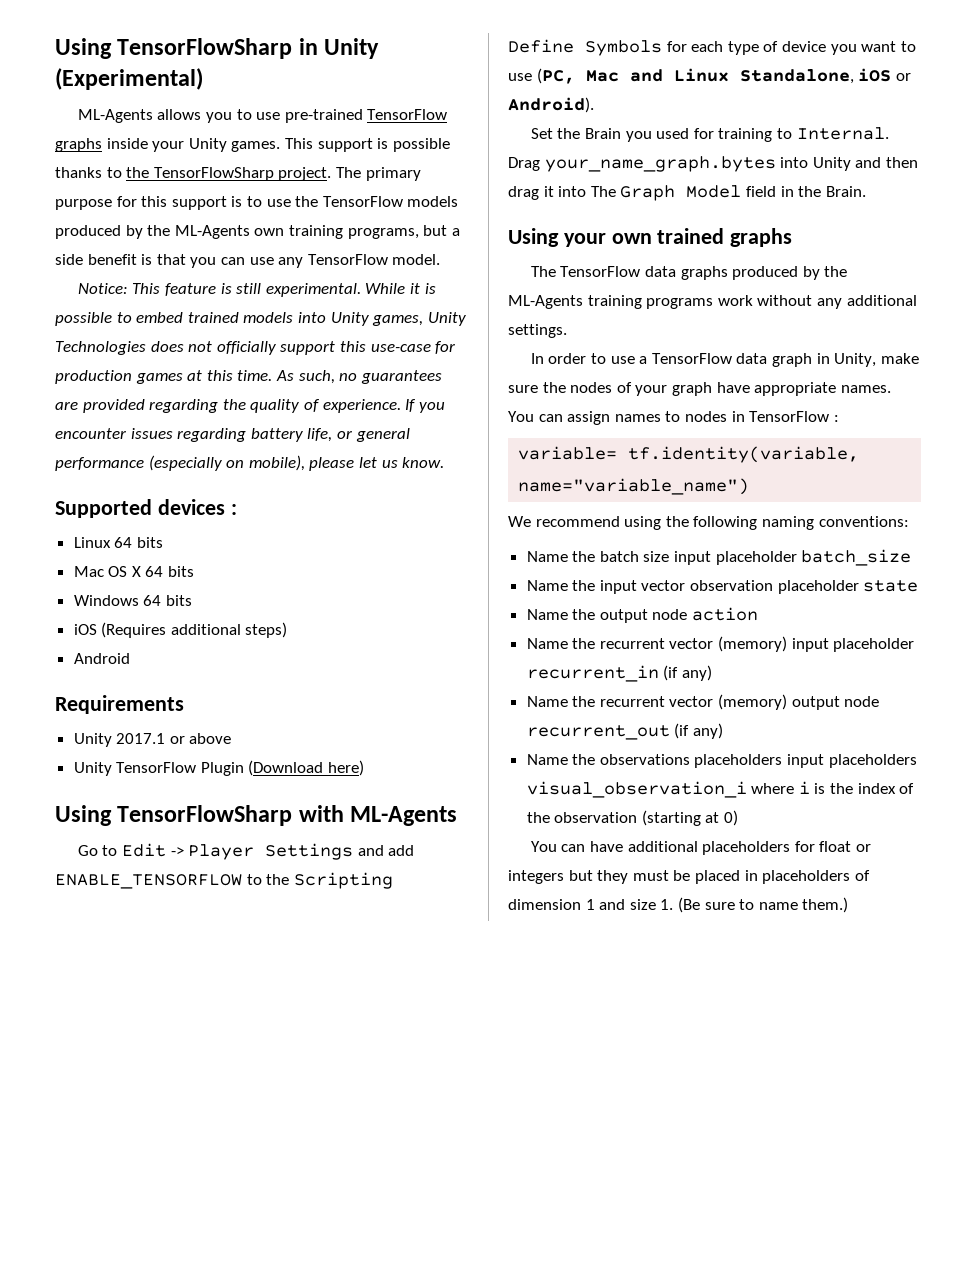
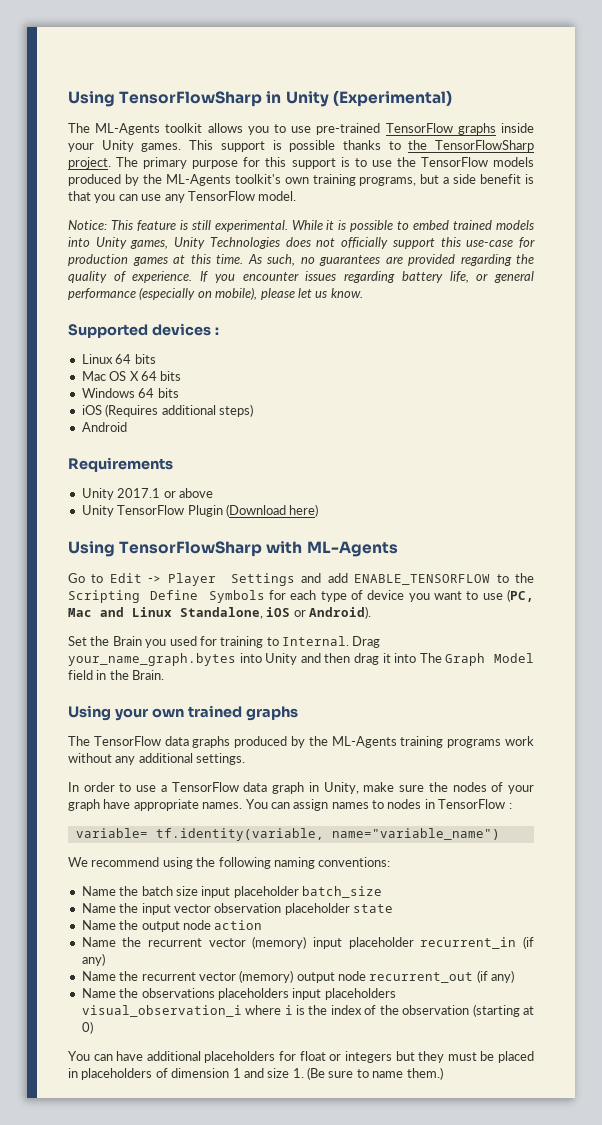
[77,109,153,123] ML-Agents -> [68,123,203,135] The ML-Agents toolkit
(250, 232) none -> [234,174,281,184] toolkit's

